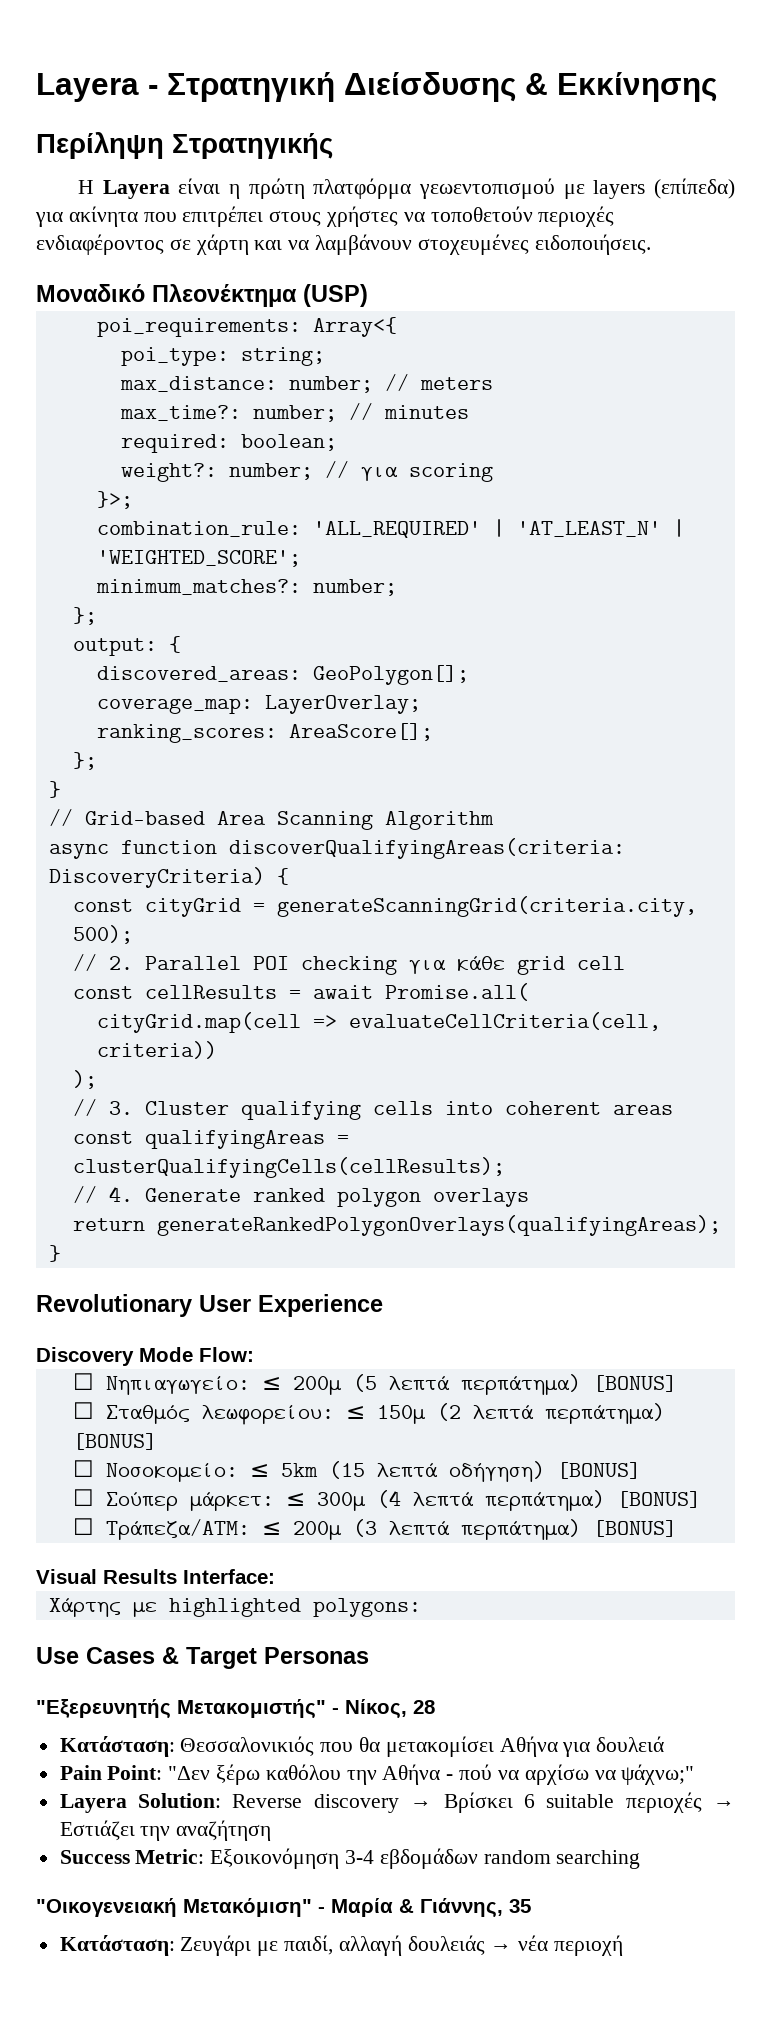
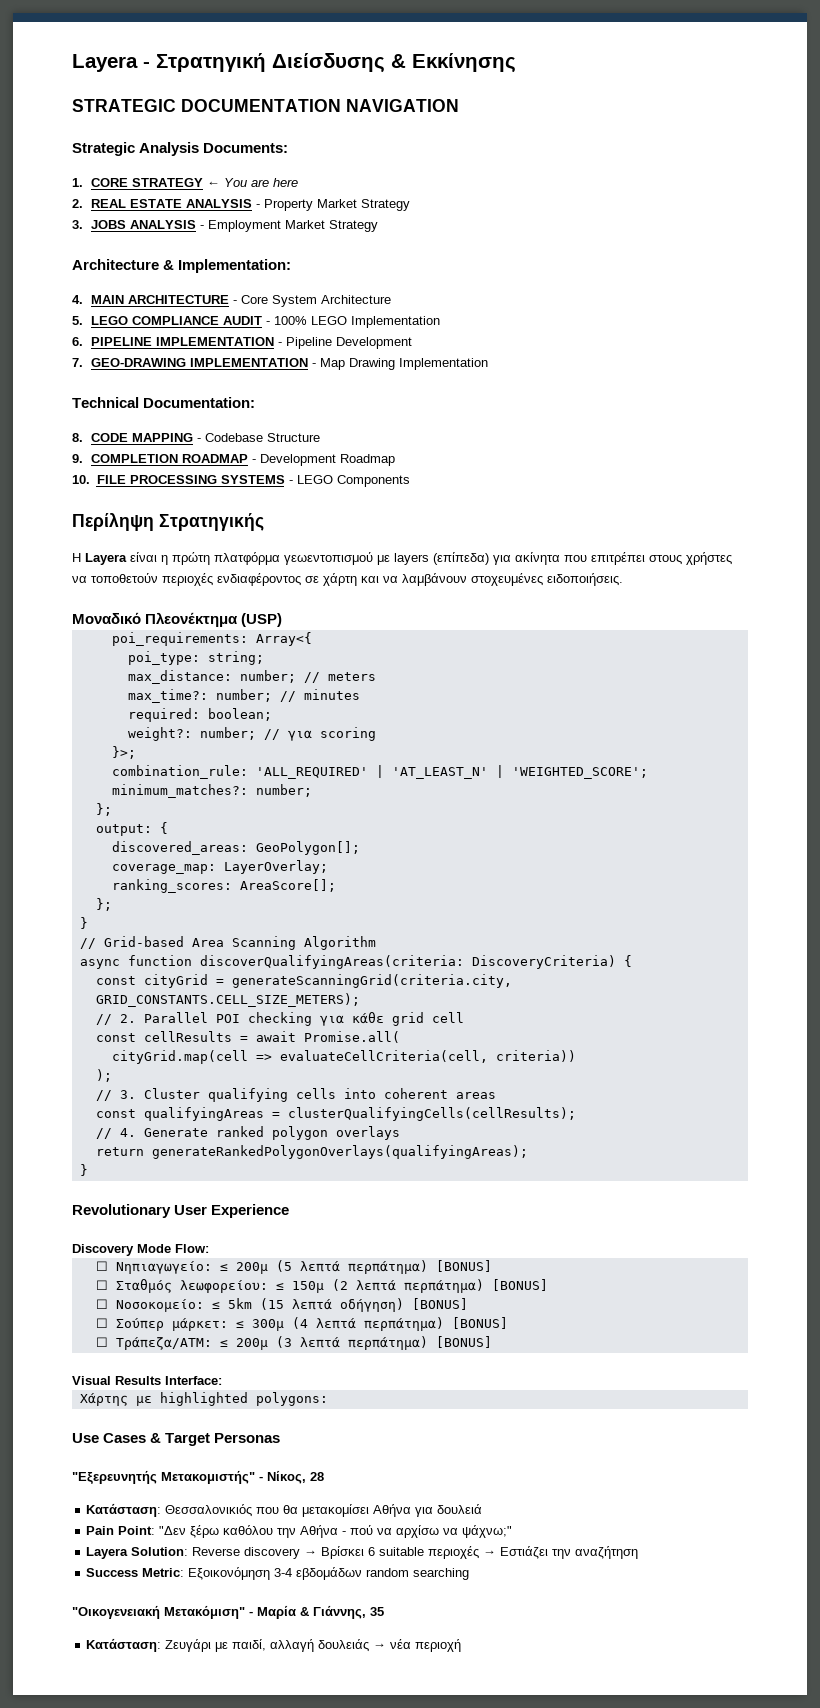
(717, 87) none -> [72,99,459,112] [72,142,289,156] [72,178,299,187] [72,199,411,211] [72,220,379,232] [72,259,292,273] [72,295,392,307] [72,316,441,328] [72,337,413,349] [72,358,489,370] [72,397,256,408] [72,433,321,442] [72,454,396,466] [72,475,410,487] // STRATEGIC DOCUMENTATION NAVIGATION // Strategic Analysis Documents: // 1. CORE STRATEGY ← You are here // 2. REAL ESTATE ANALYSIS - Property Market Strategy // 3. JOBS ANALYSIS - Employment Market Strategy // Architecture & Implementation: // 4. MAIN ARCHITECTURE - Core System Architecture // 5. LEGO COMPLIANCE AUDIT - 100% LEGO Implementation // 6. PIPELINE IMPLEMENTATION - Pipeline Development // 7. GEO-DRAWING IMPLEMENTATION - Map Drawing Implementation // Technical Documentation: // 8. CODE MAPPING - Codebase Structure // 9. COMPLETION ROADMAP - Development Roadmap // 10. FILE PROCESSING SYSTEMS - LEGO Components
[72,925,133,944] 500); -> [95,993,360,1007] GRID_CONSTANTS.CELL_SIZE_METERS);

